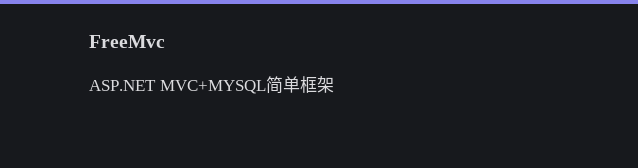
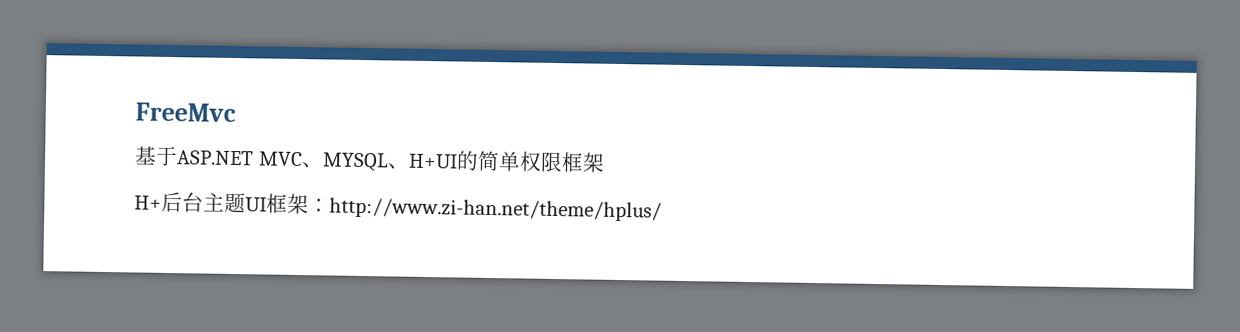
[89,76,334,94] ASP.NET MVC+MYSQL简单框架 -> [134,145,605,173] [134,191,662,222] 基于ASP.NET MVC、MYSQL、H+UI的简单权限框架 // H+后台主题UI框架：http://www.zi-han.net/theme/hplus/

